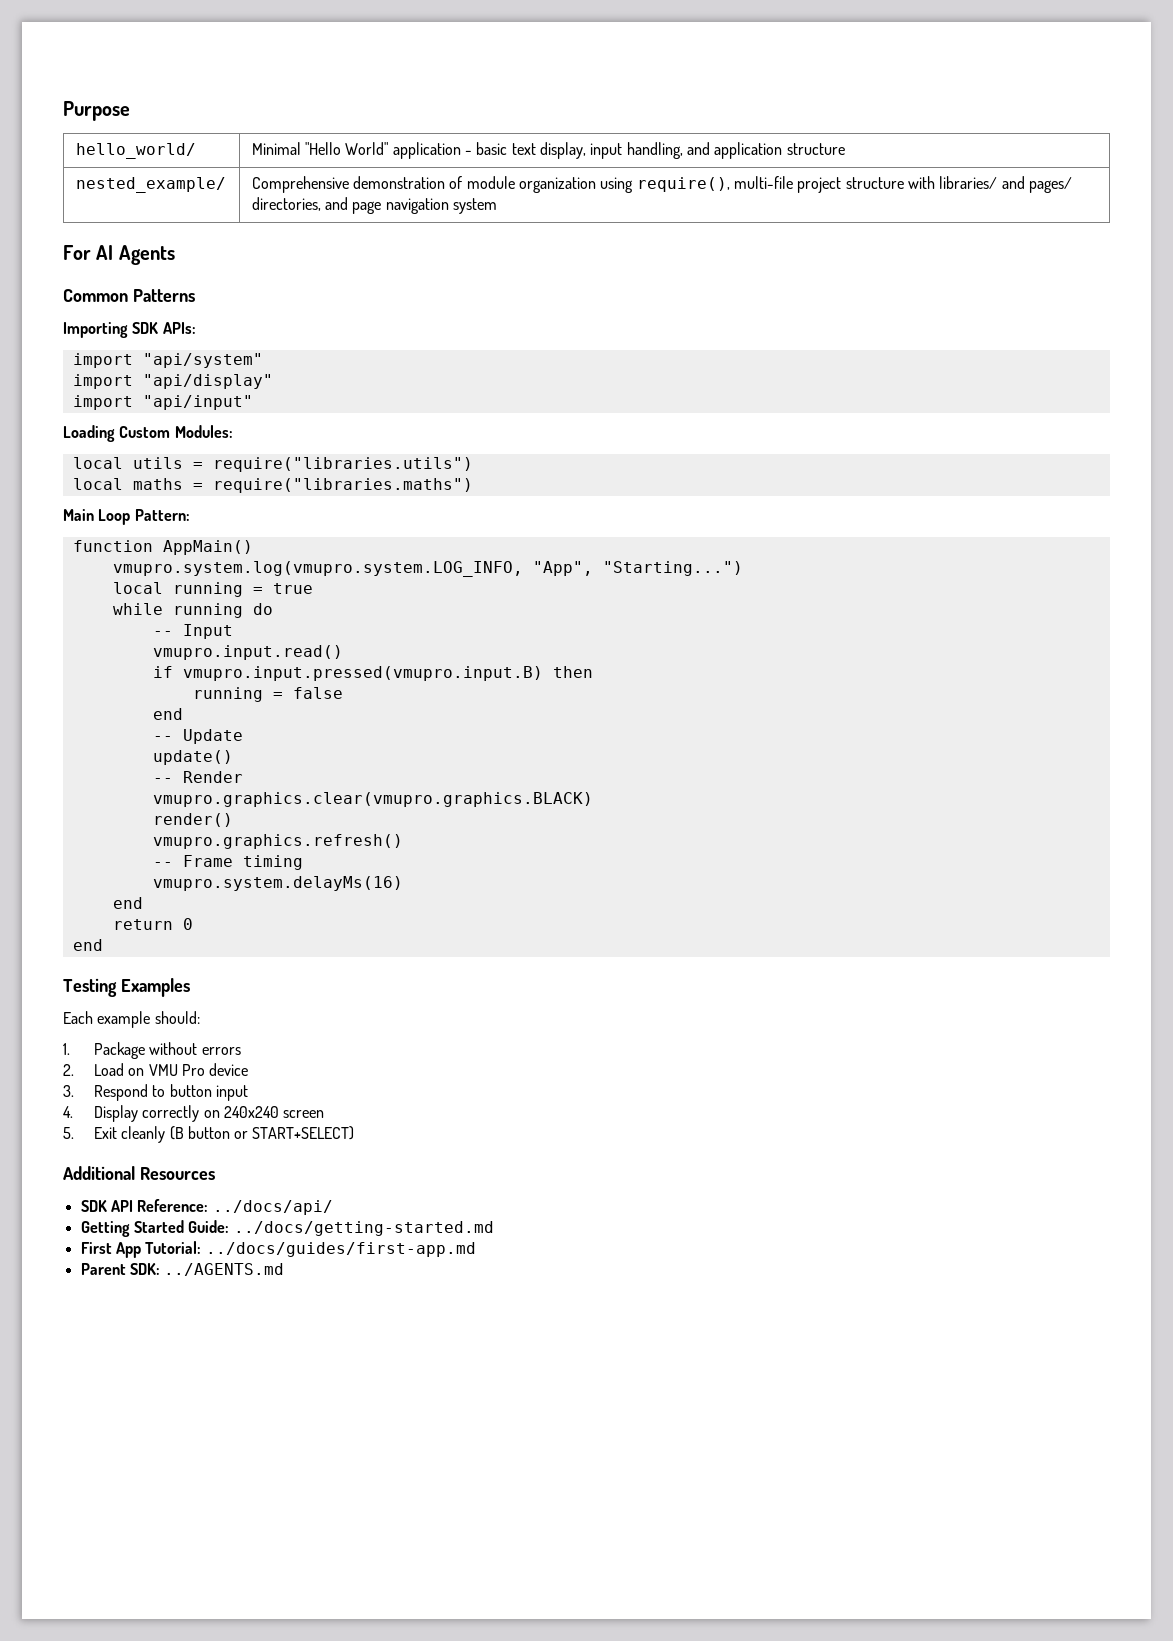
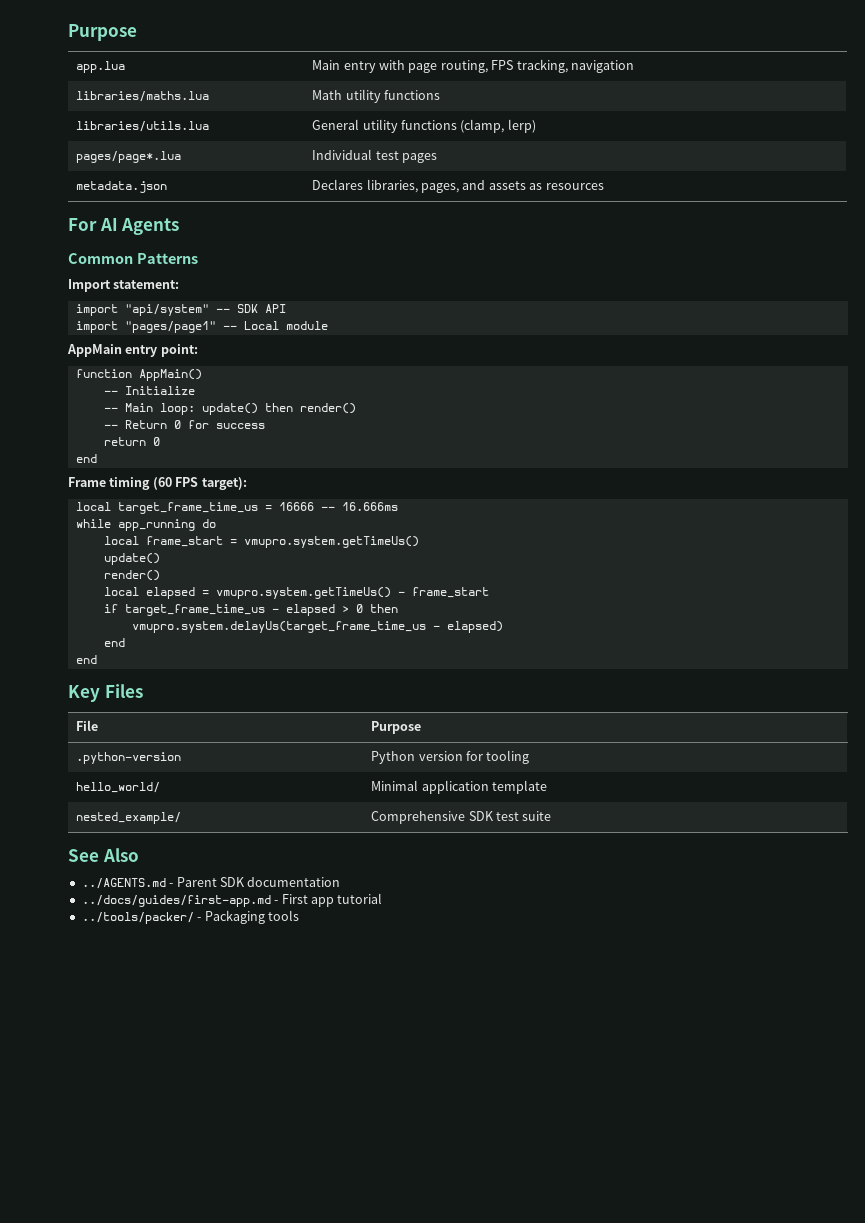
[63,101,130,121] [75,143,196,159] [251,142,845,159] [75,177,226,193] [251,176,1072,193] [251,197,497,214] Purpose // hello_world/ | Minimal "Hello World" application - basic text display, input handling, and application structure // nested_example/ | Comprehensive demonstration of module organization using require(), multi-file project structure with libraries/ and pages/ directories, and page navigation system -> [68,24,137,41] [76,61,126,73] [312,59,634,73] [76,91,210,102] [312,89,441,103] [76,121,210,132] [312,119,536,133] [76,151,182,163] [312,149,438,163] [76,181,168,193] [312,179,604,193] Purpose // app.lua | Main entry with page routing, FPS tracking, navigation // libraries/maths.lua | Math utility functions // libraries/utils.lua | General utility functions (clamp, lerp) // pages/page*.lua | Individual test pages // metadata.json | Declares libraries, pages, and assets as resources
[63,322,196,338] Importing SDK APIs: -> [68,279,180,292] Import statement:
[72,374,273,389] [72,395,253,410] [63,425,233,442] [72,457,473,472] [72,478,473,493] [63,509,190,525] [72,540,253,555] [112,561,743,577] [112,582,313,597] [112,603,273,618] [152,624,233,639] [152,645,343,660] [152,666,593,681] [192,687,343,702] [152,708,183,720] [152,729,243,744] [152,750,233,765] [152,771,243,783] [152,792,593,807] [152,813,233,827] [152,834,403,849] [152,855,303,870] [152,876,403,891] [112,897,143,909] [112,918,193,930] [72,939,103,951] [63,978,190,997] [63,1011,200,1028] [63,1042,241,1059] [63,1063,249,1076] [63,1084,248,1101] [63,1105,325,1122] [63,1126,355,1143] [63,1166,215,1180] [80,1199,333,1215] [80,1220,494,1237] [80,1241,476,1258] [80,1263,285,1276] // import "api/display" // import "api/input" // Loading Custom Modules: // local utils = require("libraries.utils") // local maths = require("libraries.maths") // Main Loop Pattern: // function AppMain() // vmupro.system.log(vmupro.system.LOG_INFO, "App", "Starting...") // local running = true // while running do // -- Input // vmupro.input.read() // if vmupro.input.pressed(vmupro.input.B) then // running = false // end // -- Update // update() // -- Render // vmupro.graphics.clear(vmupro.graphics.BLACK) // render() // vmupro.graphics.refresh() // -- Frame timing // vmupro.system.delayMs(16) // end // return 0 // end // Testing Examples // Each example should: // 1. Package without errors // 2. Load on VMU Pro device // 3. Respond to button input // 4. Display correctly on 240x240 screen // 5. Exit cleanly (B button or START+SELECT) // Additional Resources // SDK API Reference: ../docs/api/ // Getting Started Guide: ../docs/getting-started.md // First App Tutorial: ../docs/guides/first-app.md // Parent SDK: ../AGENTS.md -> [215,304,286,313] [75,321,328,333] [67,344,198,357] [75,369,202,381] [103,386,195,395] [103,403,356,415] [103,420,265,429] [103,437,160,446] [75,454,97,463] [68,477,247,490] [75,502,398,514] [75,519,216,531] [103,536,419,548] [103,553,160,565] [103,570,160,581] [103,587,489,599] [103,604,398,616] [131,621,503,633] [103,638,125,647] [75,655,97,664] [68,684,143,702] [76,720,99,731] [371,721,422,734] [76,752,182,764] [371,750,530,764] [76,782,161,793] [371,780,548,794] [76,812,182,824] [371,811,552,824] [68,848,139,862] [81,877,341,889] [81,893,383,907] [81,910,299,924] -- SDK API // import "pages/page1" -- Local module // AppMain entry point: // function AppMain() // -- Initialize // -- Main loop: update() then render() // -- Return 0 for success // return 0 // end // Frame timing (60 FPS target): // local target_frame_time_us = 16666 -- 16.666ms // while app_running do // local frame_start = vmupro.system.getTimeUs() // update() // render() // local elapsed = vmupro.system.getTimeUs() - frame_start // if target_frame_time_us - elapsed > 0 then // vmupro.system.delayUs(target_frame_time_us - elapsed) // end // end // Key Files // File | Purpose // .python-version | Python version for tooling // hello_world/ | Minimal application template // nested_example/ | Comprehensive SDK test suite // See Also // ../AGENTS.md - Parent SDK documentation // ../docs/guides/first-app.md - First app tutorial // ../tools/packer/ - Packaging tools

